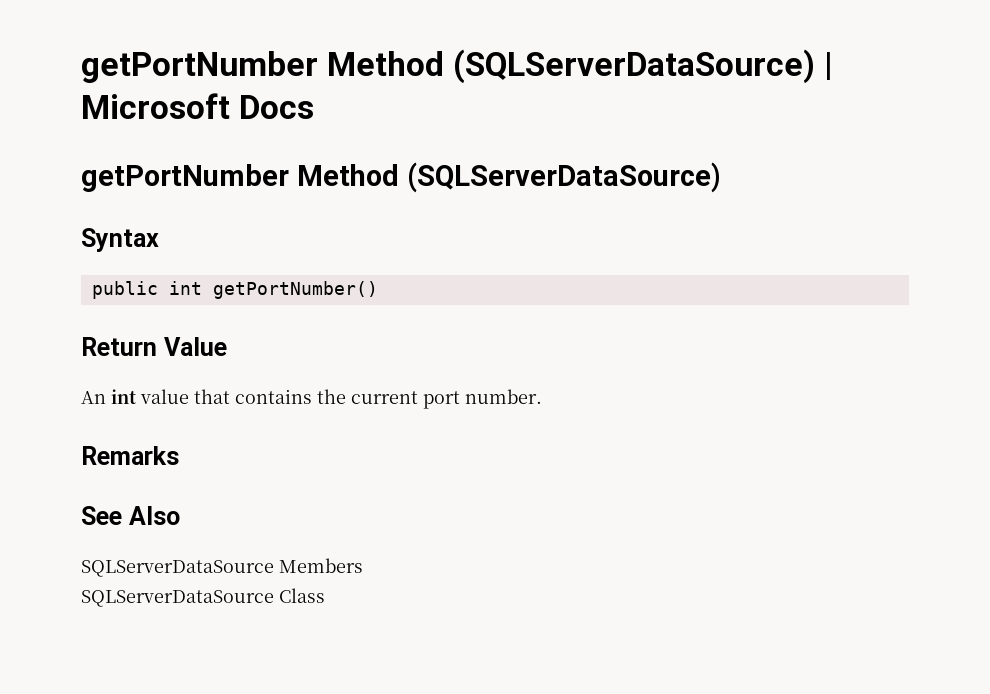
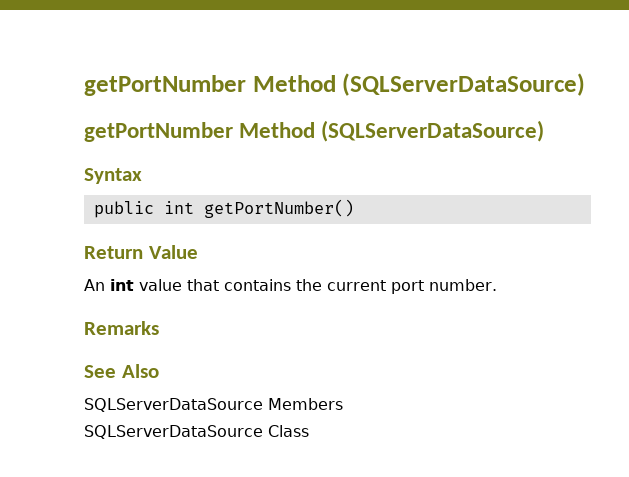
[81,49,834,84] [81,93,315,119] getPortNumber Method (SQLServerDataSource) | Microsoft Docs -> [84,73,586,96] getPortNumber Method (SQLServerDataSource)

